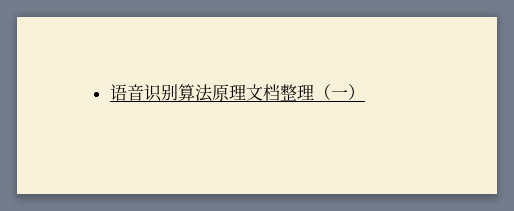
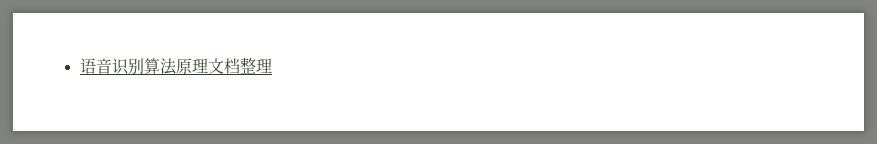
[313,84,365,100] （一） -> (272, 65) none

